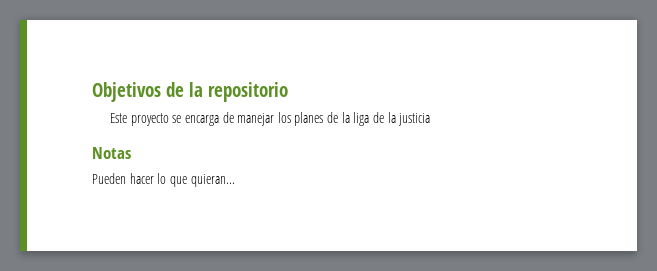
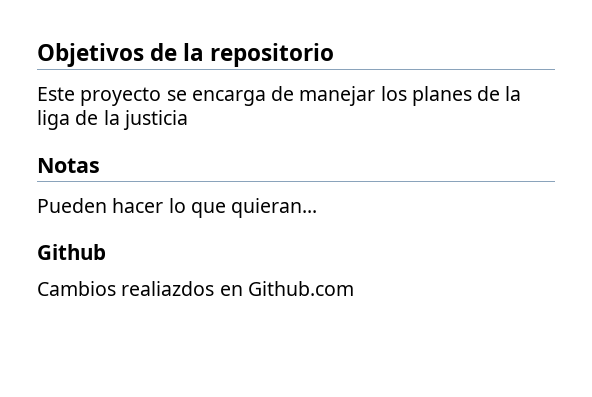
(235, 180) none -> [37,244,106,260] [37,281,354,296] // Github // Cambios realiazdos en Github.com

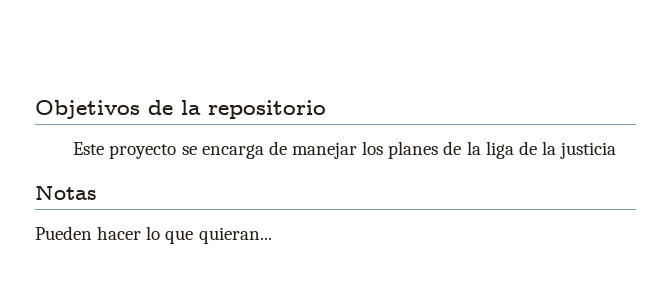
[37,244,106,260] [37,281,354,296] // Github // Cambios realiazdos en Github.com -> (272, 235) none

